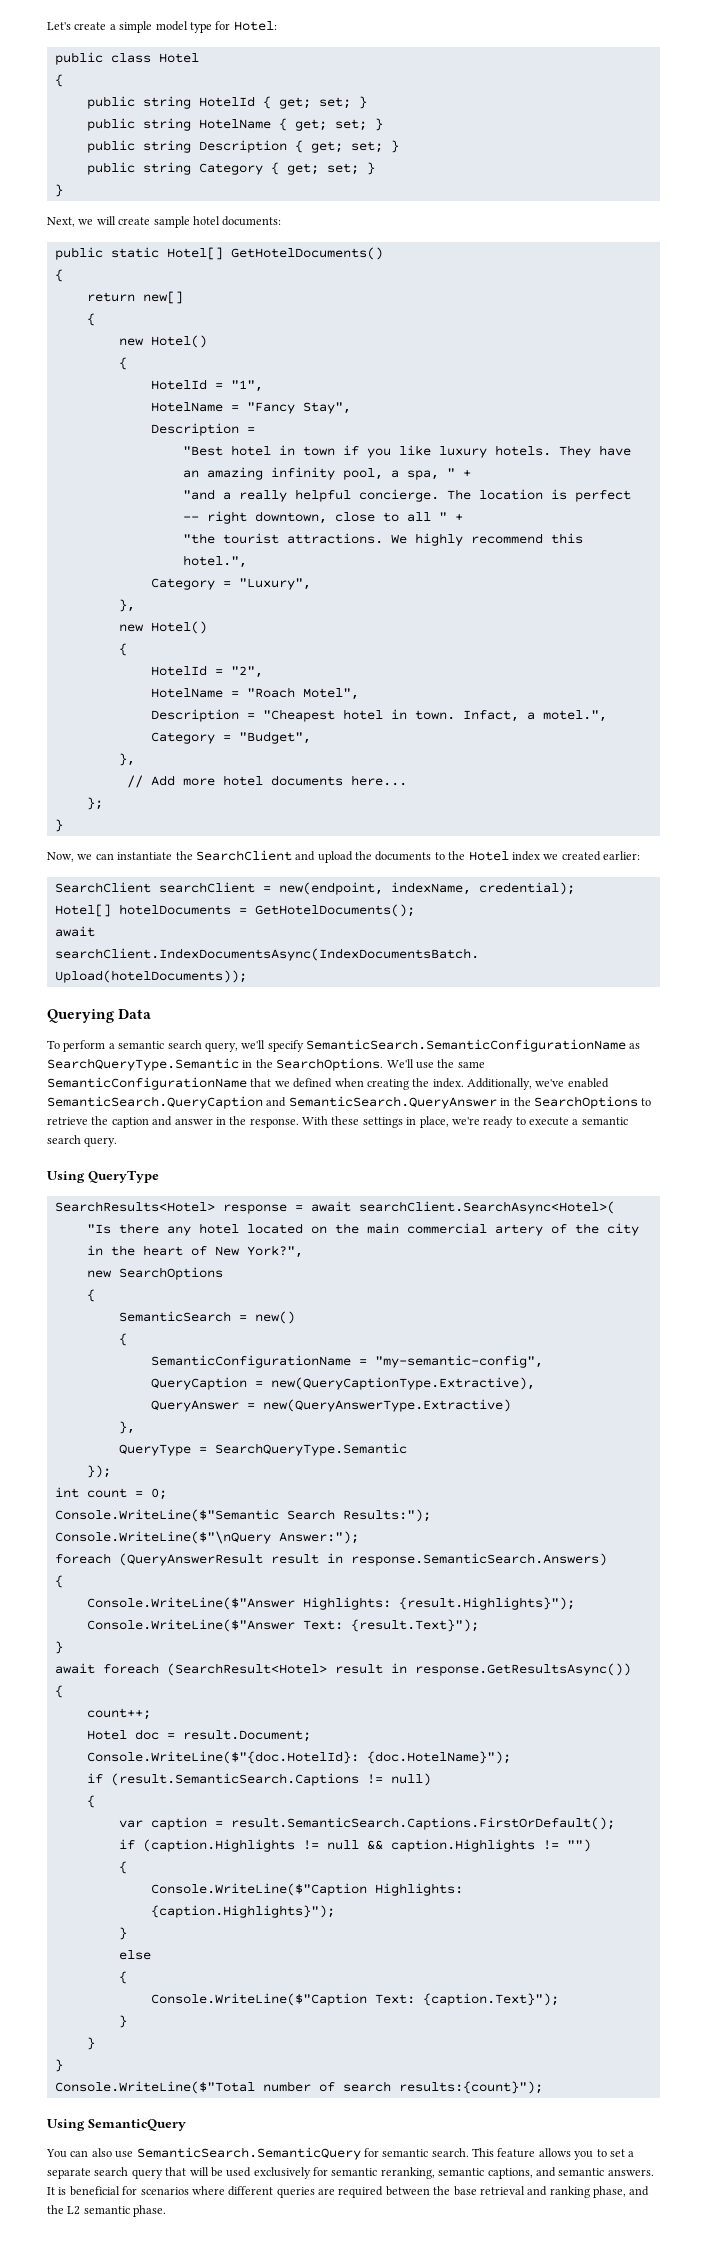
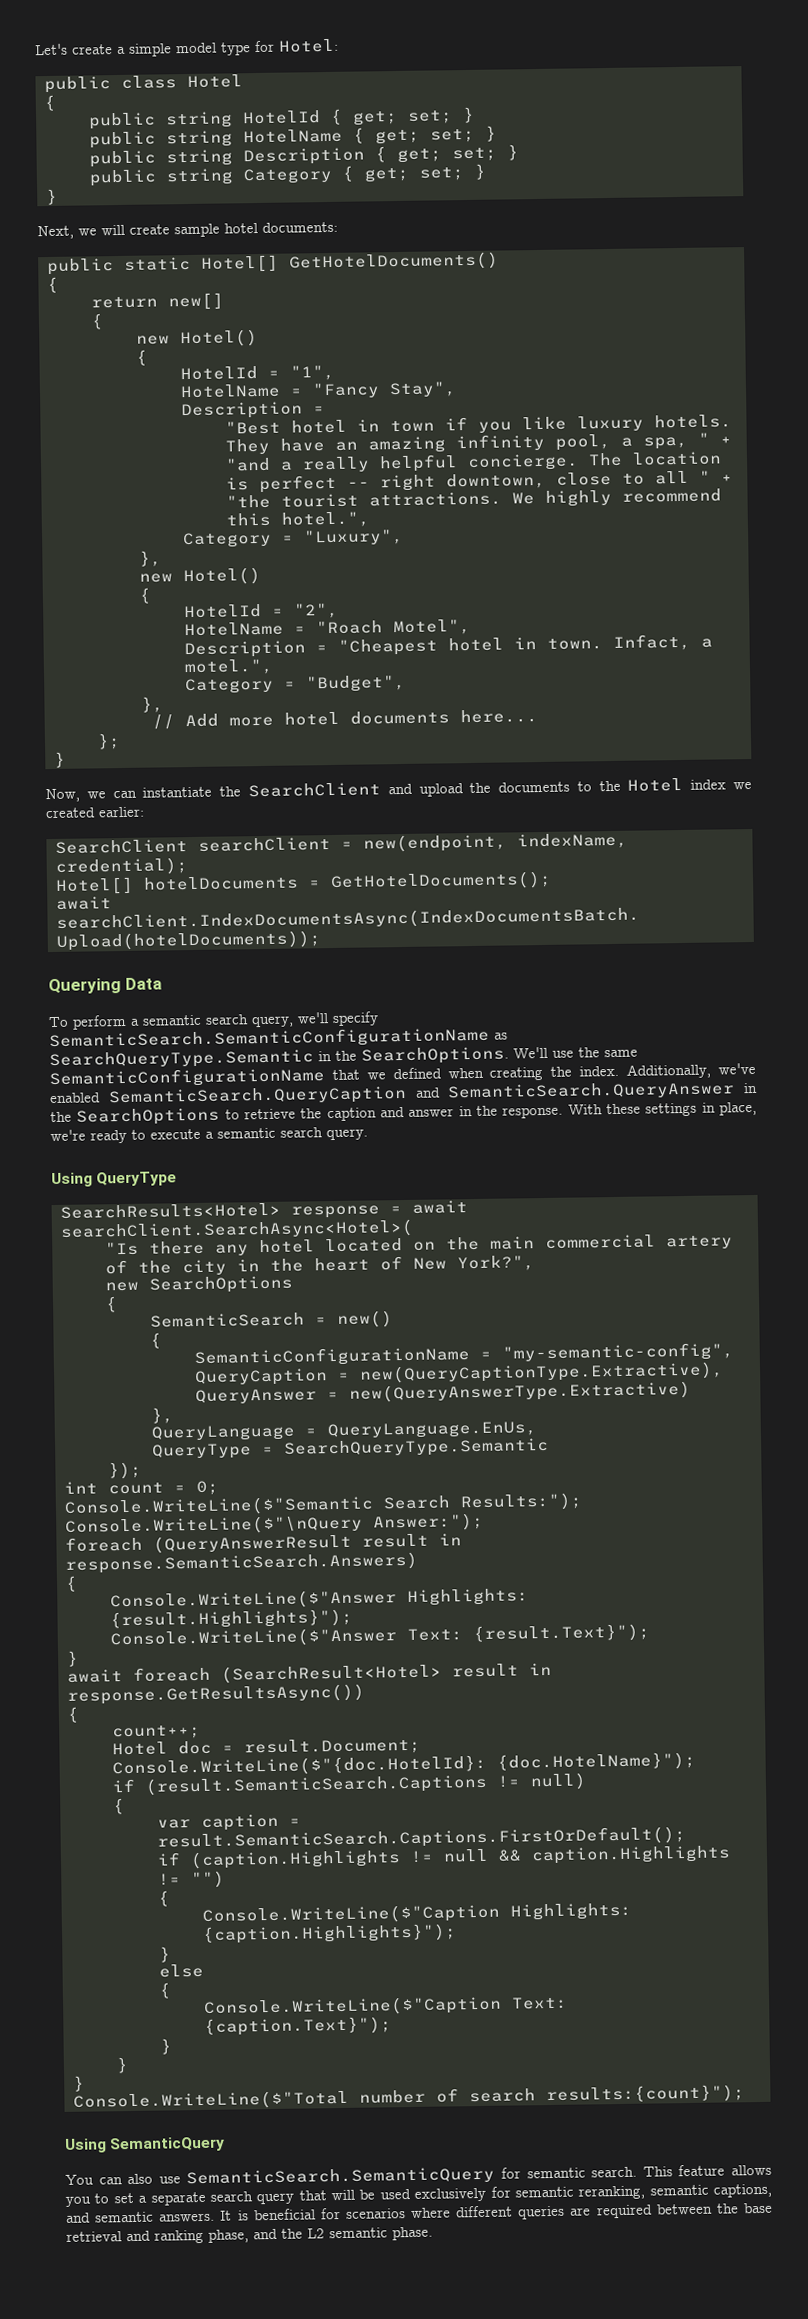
(135, 1427) none -> [151,1421,537,1442] // QueryLanguage = QueryLanguage.EnUs,

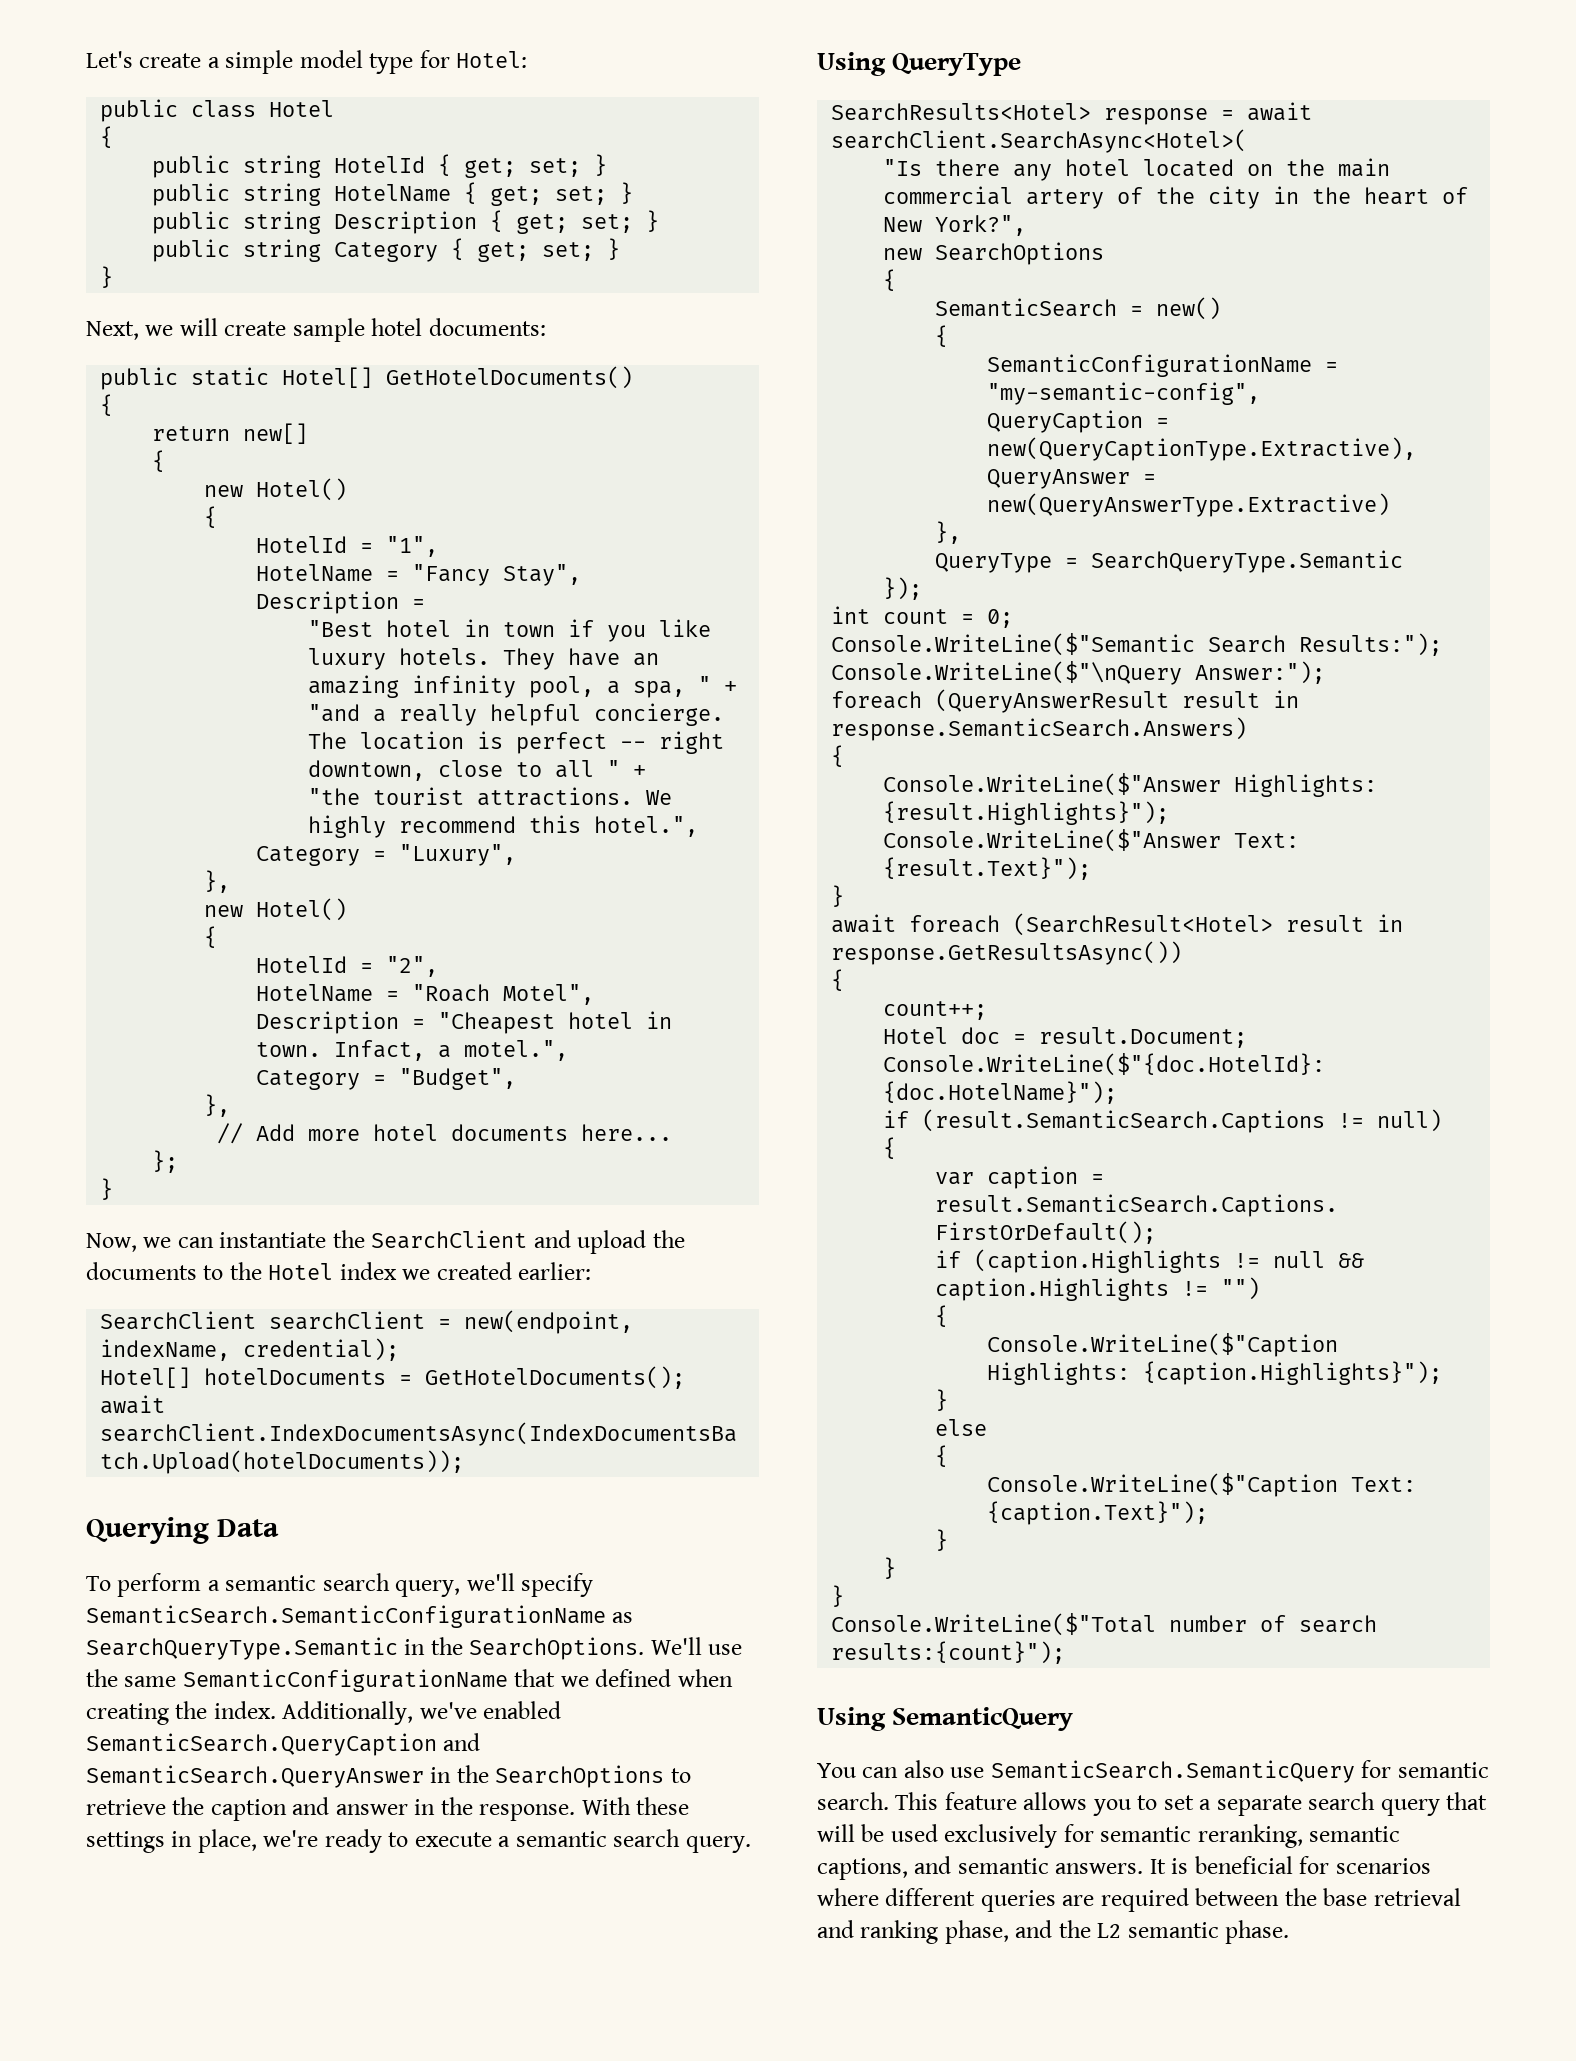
[151,1421,537,1442] // QueryLanguage = QueryLanguage.EnUs, -> (962, 532) none

